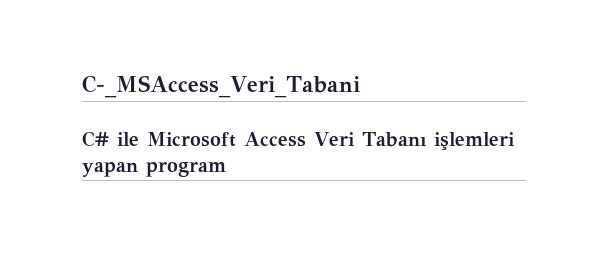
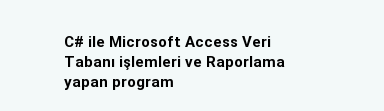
[82,75,360,98] C-_MSAccess_Veri_Tabani // -> (64, 41) none
(515, 141) none -> [185,56,286,70] ve Raporlama

